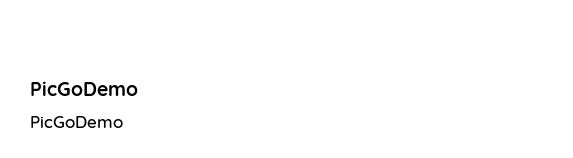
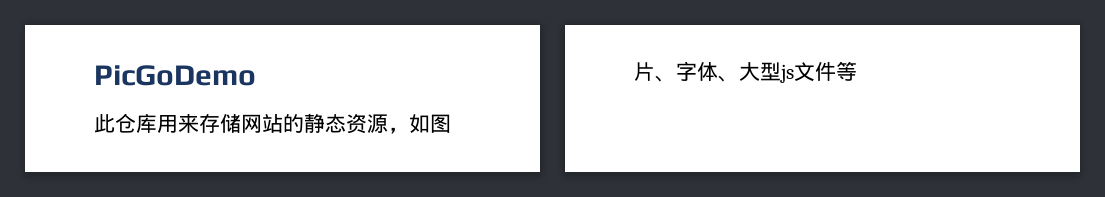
[30,116,123,128] PicGoDemo -> [94,113,451,134] [634,61,857,83] 此仓库用来存储网站的静态资源，如图片、字体、大型js文件等

